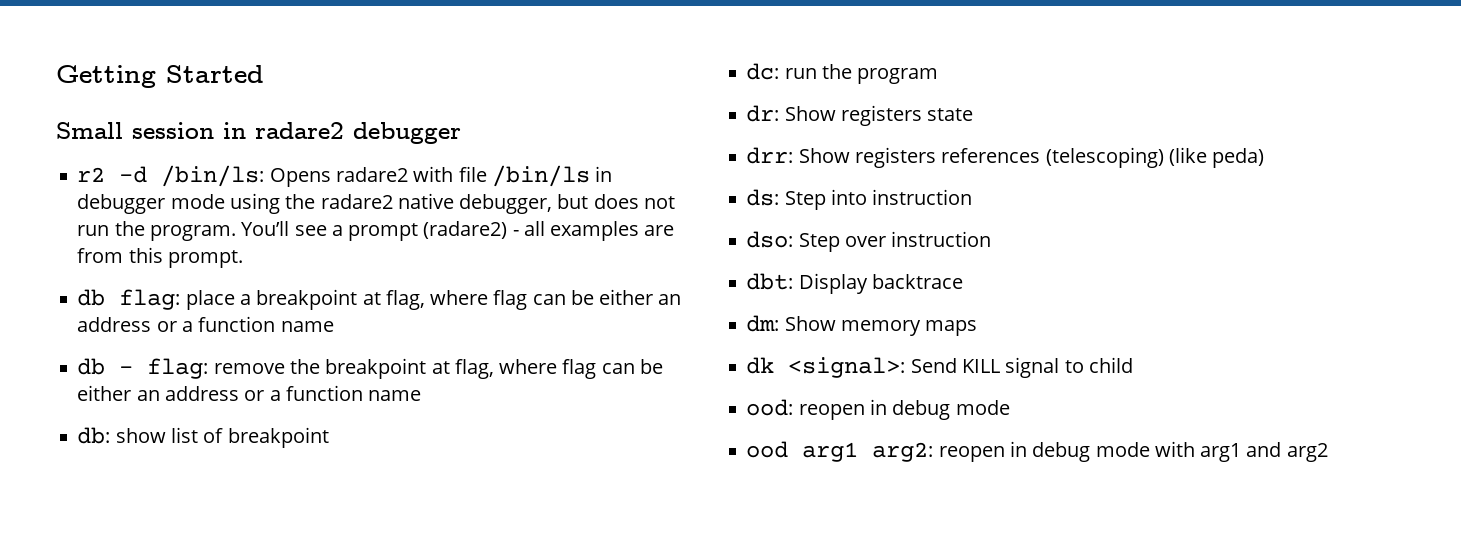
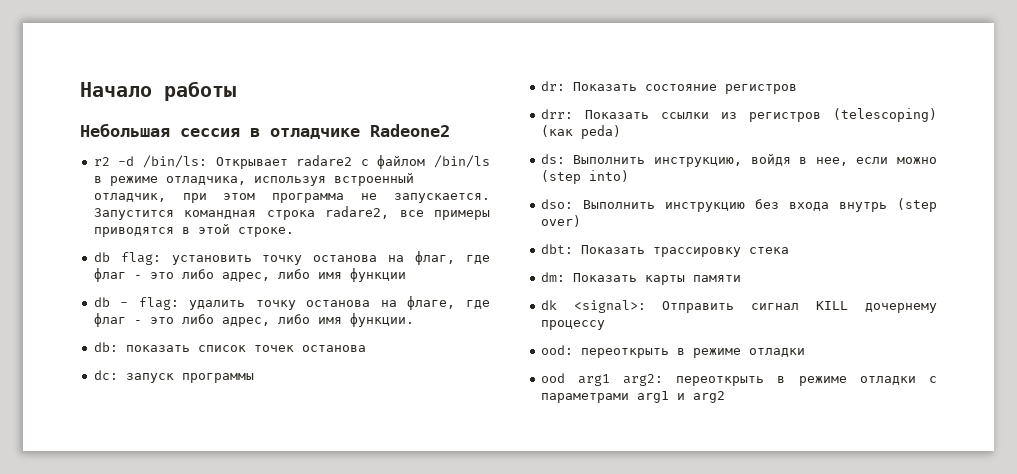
[56,65,264,88] [56,122,461,144] [77,165,613,187] [77,193,675,214] [77,221,675,241] [77,247,243,268] [77,289,682,310] [77,316,334,332] [77,358,663,379] [77,385,422,401] [77,427,329,448] [746,63,939,84] [746,105,974,126] [746,147,1265,168] [746,189,973,210] [746,231,992,252] [746,273,963,294] [746,315,978,336] [746,357,1133,378] [746,399,1010,420] [746,441,1282,462] Getting Started // Small session in radare2 debugger // r2 -d /bin/ls: Opens radare2 with file /bin/ls in debugger mode using the radare2 native debugger, but does not run the program. You’ll see a prompt (radare2) - all examples are from this prompt. // db flag: place a breakpoint at flag, where flag can be either an address or a function name // db - flag: remove the breakpoint at flag, where flag can be either an address or a function name // db: show list of breakpoint // dc: run the program // dr: Show registers state // drr: Show registers references (telescoping) (like peda) // ds: Step into instruction // dso: Step over instruction // dbt: Display backtrace // dm: Show memory maps // dk <signal>: Send KILL signal to child // ood: reopen in debug mode // ood arg1 arg2: reopen in debug mode with arg1 and -> [80,81,236,101] [80,123,450,139] [93,155,490,169] [93,173,414,186] [93,193,490,203] [93,206,490,220] [93,224,294,237] [93,251,491,265] [93,268,406,282] [93,296,490,310] [93,313,414,327] [93,342,366,352] [93,370,254,383] [540,81,797,94] [540,108,937,122] [540,125,621,139] [540,154,937,167] [540,170,629,184] [540,198,937,212] [540,215,581,227] [540,244,789,257] [540,272,741,285] [540,300,937,313] [540,320,605,330] [540,345,805,358] [540,373,937,386] [540,391,685,403] Начало работы // Небольшая сессия в отладчике Radeone2 // r2 -d /bin/ls: Открывает radare2 с файлом /bin/ls в режиме отладчика, используя встроенный отладчик, при этом программа не запускается. Запустится командная строка radare2, все примеры приводятся в этой строке. // db flag: установить точку останова на флаг, где флаг - это либо адрес, либо имя функции // db - flag: удалить точку останова на флаге, где флаг - это либо адрес, либо имя функции. // db: показать список точек останова // dc: запуск программы // dr: Показать состояние регистров // drr: Показать ссылки из регистров (telescoping) (как peda) // ds: Выполнить инструкцию, войдя в нее, если можно (step into) // dso: Выполнить инструкцию без входа внутрь (step over) // dbt: Показать трассировку стека // dm: Показать карты памяти // dk <signal>: Отправить сигнал KILL дочернему процессу // ood: переоткрыть в режиме отладки // ood arg1 arg2: переоткрыть в режиме отладки с параметрами arg1 и

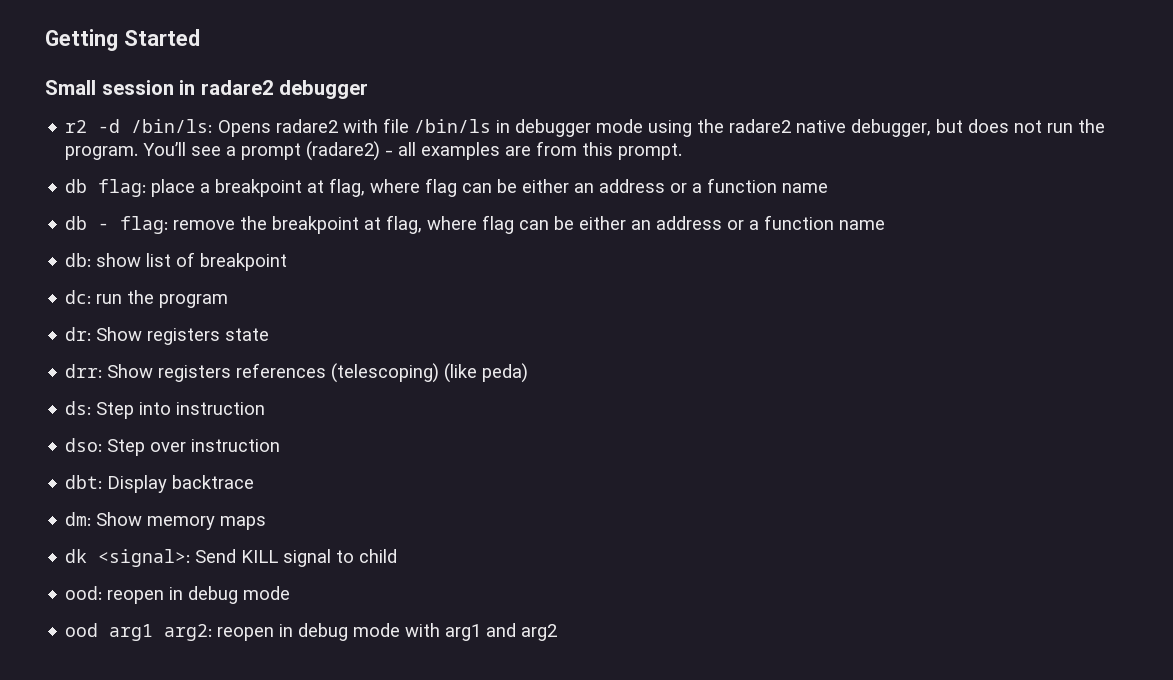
[80,81,236,101] [80,123,450,139] [93,155,490,169] [93,173,414,186] [93,193,490,203] [93,206,490,220] [93,224,294,237] [93,251,491,265] [93,268,406,282] [93,296,490,310] [93,313,414,327] [93,342,366,352] [93,370,254,383] [540,81,797,94] [540,108,937,122] [540,125,621,139] [540,154,937,167] [540,170,629,184] [540,198,937,212] [540,215,581,227] [540,244,789,257] [540,272,741,285] [540,300,937,313] [540,320,605,330] [540,345,805,358] [540,373,937,386] [540,391,685,403] Начало работы // Небольшая сессия в отладчике Radeone2 // r2 -d /bin/ls: Открывает radare2 с файлом /bin/ls в режиме отладчика, используя встроенный отладчик, при этом программа не запускается. Запустится командная строка radare2, все примеры приводятся в этой строке. // db flag: установить точку останова на флаг, где флаг - это либо адрес, либо имя функции // db - flag: удалить точку останова на флаге, где флаг - это либо адрес, либо имя функции. // db: показать список точек останова // dc: запуск программы // dr: Показать состояние регистров // drr: Показать ссылки из регистров (telescoping) (как peda) // ds: Выполнить инструкцию, войдя в нее, если можно (step into) // dso: Выполнить инструкцию без входа внутрь (step over) // dbt: Показать трассировку стека // dm: Показать карты памяти // dk <signal>: Отправить сигнал KILL дочернему процессу // ood: переоткрыть в режиме отладки // ood arg1 arg2: переоткрыть в режиме отладки с параметрами arg1 и -> [45,29,200,51] [45,80,369,99] [65,118,1106,137] [65,141,683,161] [65,178,829,197] [65,215,886,234] [65,252,288,271] [65,290,229,308] [65,327,270,345] [65,363,529,383] [65,401,266,419] [65,438,281,456] [65,475,255,493] [65,512,267,530] [65,549,398,567] [65,586,291,604] [65,623,517,641] Getting Started // Small session in radare2 debugger // r2 -d /bin/ls: Opens radare2 with file /bin/ls in debugger mode using the radare2 native debugger, but does not run the program. You’ll see a prompt (radare2) - all examples are from this prompt. // db flag: place a breakpoint at flag, where flag can be either an address or a function name // db - flag: remove the breakpoint at flag, where flag can be either an address or a function name // db: show list of breakpoint // dc: run the program // dr: Show registers state // drr: Show registers references (telescoping) (like peda) // ds: Step into instruction // dso: Step over instruction // dbt: Display backtrace // dm: Show memory maps // dk <signal>: Send KILL signal to child // ood: reopen in debug mode // ood arg1 arg2: reopen in debug mode with arg1 and

